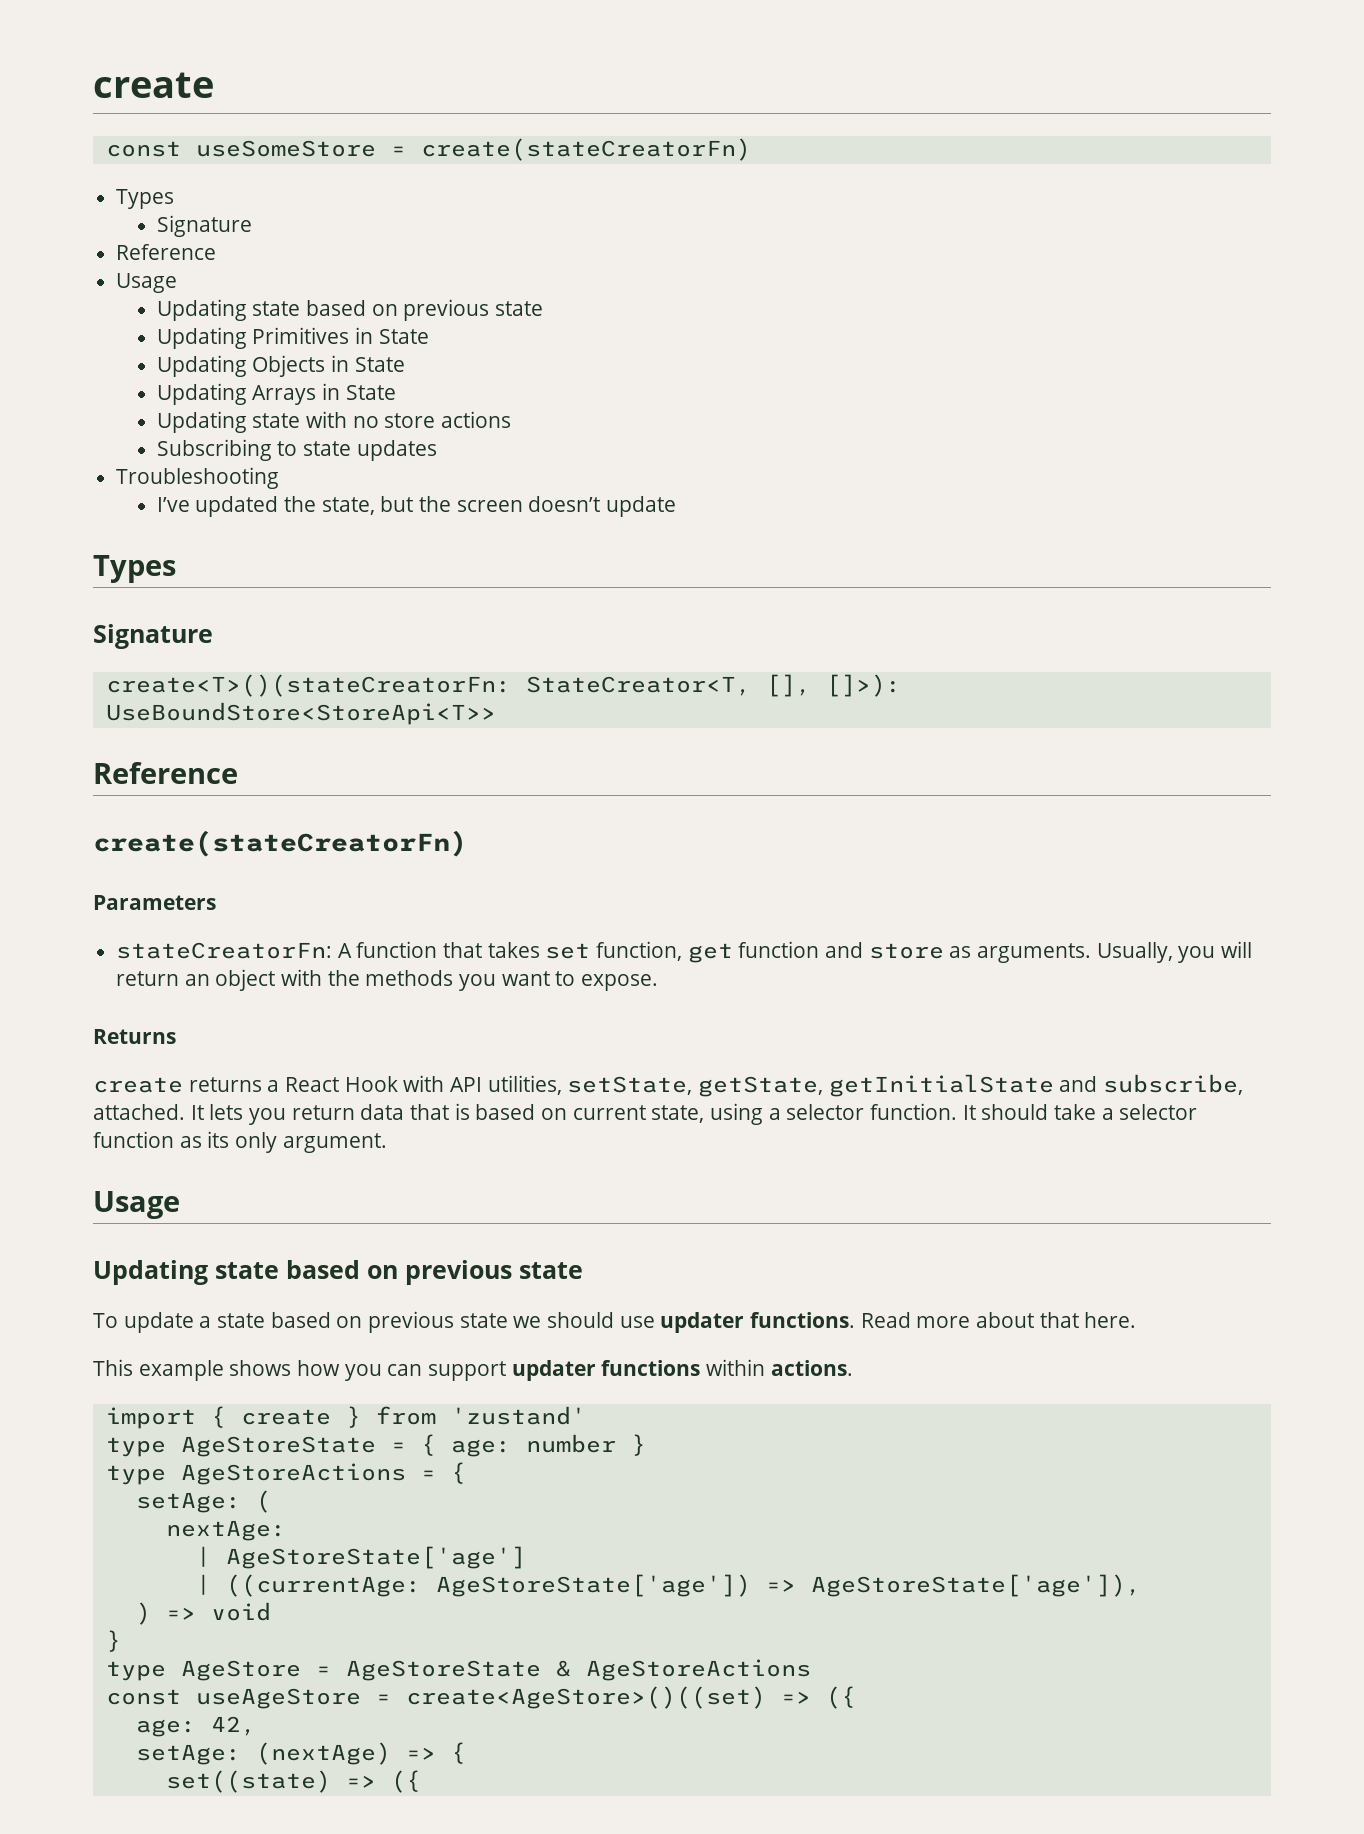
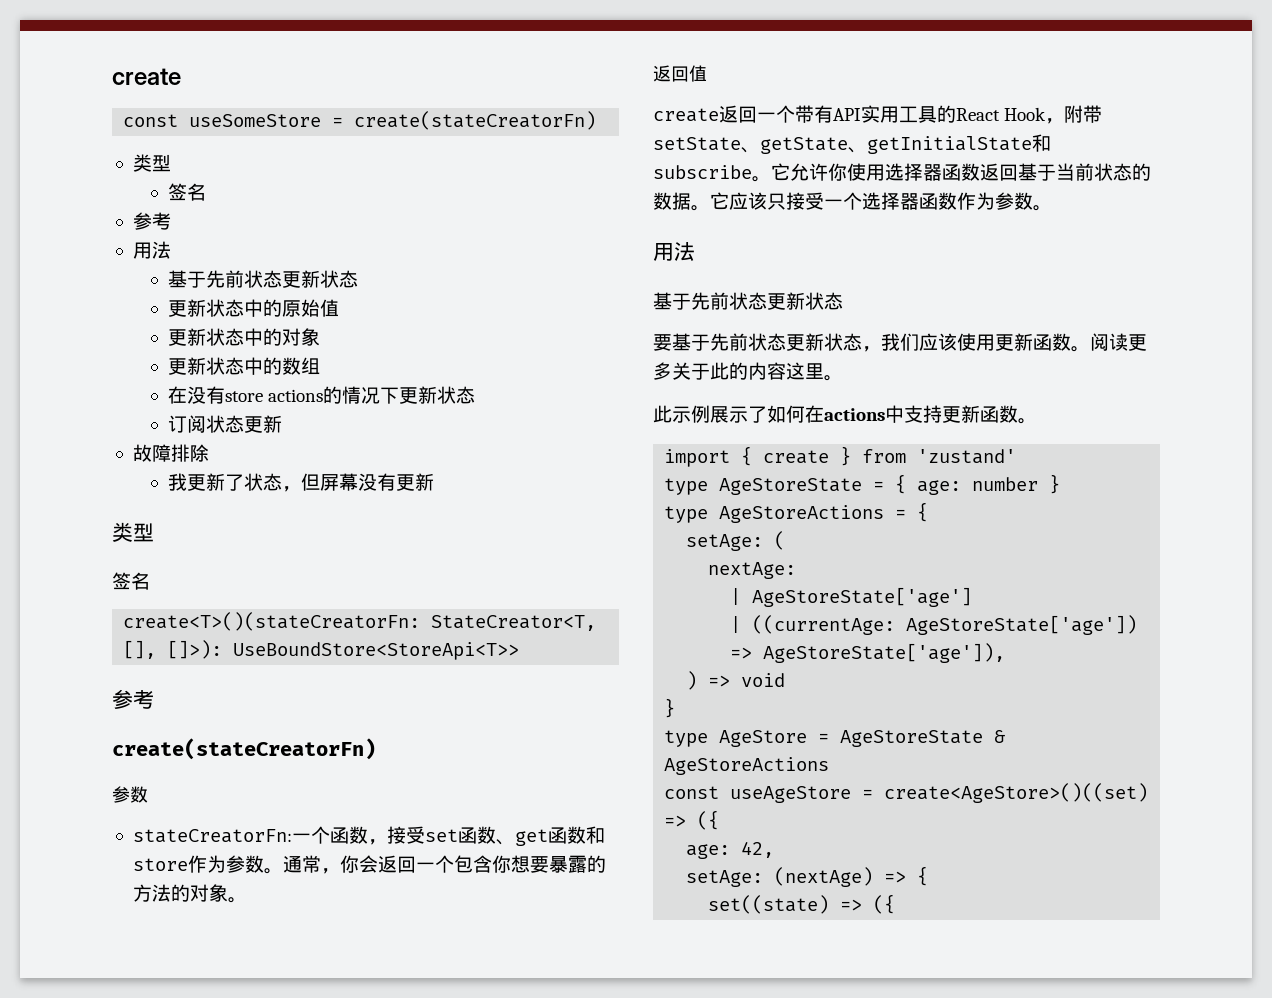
[116,189,175,209] [156,215,252,237] [116,244,217,260] [116,273,178,293] [156,299,544,321] [156,327,429,349] [156,355,405,377] [156,383,396,405] [156,411,512,433] [156,439,437,461] [116,467,280,489] [156,496,677,517] [93,555,176,583] [93,624,213,649] Types // Signature // Reference // Usage // Updating state based on previous state // Updating Primitives in State // Updating Objects in State // Updating Arrays in State // Updating state with no store actions // Subscribing to state updates // Troubleshooting // I’ve updated the state, but the screen doesn’t update // Types // Signature -> [132,154,171,172] [168,183,207,201] [132,212,171,230] [132,241,171,259] [168,270,359,288] [168,299,340,317] [168,328,321,346] [168,357,321,375] [168,386,476,404] [168,415,283,433] [132,444,209,462] [168,473,435,492] [112,522,154,542] [112,572,150,590] 类型 // 签名 // 参考 // 用法 // 基于先前状态更新状态 // 更新状态中的原始值 // 更新状态中的对象 // 更新状态中的数组 // 在没有store actions的情况下更新状态 // 订阅状态更新 // 故障排除 // 我更新了状态，但屏幕没有更新 // 类型 // 签名
[93,762,238,784] [93,830,467,857] [93,895,216,910] Reference // create(stateCreatorFn) // Parameters -> [112,689,154,709] [112,738,376,760] [112,786,148,803] 参考 // create(stateCreatorFn) // 参数
[337,941,1253,963] [116,969,659,991] [93,1029,176,1044] [93,1074,1244,1097] [93,1103,1198,1125] [93,1131,387,1153] [93,1191,180,1219] [93,1260,583,1285] [93,1311,1137,1333] [93,1359,853,1381] A function that takes set function, get function and store as arguments. Usually, you will return an object with the methods you want to expose. // Returns // create returns a React Hook with API utilities, setState, getState, getInitialState and subscribe, attached. It lets you return data that is based on current state, using a selector function. It should take a selector function as its only argument. // Usage // Updating state based on previous state // To update a state based on previous state we should use updater functions. Read more about that here. // This example shows how you can support updater functions within actions. -> [291,826,605,846] [132,855,606,874] [132,884,247,903] [653,65,707,82] [653,105,1103,124] [653,134,1051,154] [653,163,1151,182] [653,192,1052,211] [653,242,695,261] [653,292,843,310] [653,333,1147,352] [653,362,843,381] [653,405,1037,424] 一个函数，接受set函数、get函数和store作为参数。通常，你会返回一个包含你想要暴露的方法的对象。 // 返回值 // create返回一个带有API实用工具的React Hook，附带setState、getState、getInitialState和subscribe。它允许你使用选择器函数返回基于当前状态的数据。它应该只接受一个选择器函数作为参数。 // 用法 // 基于先前状态更新状态 // 要基于先前状态更新状态，我们应该使用更新函数。阅读更多关于此的内容这里。 // 此示例展示了如何在actions中支持更新函数。

